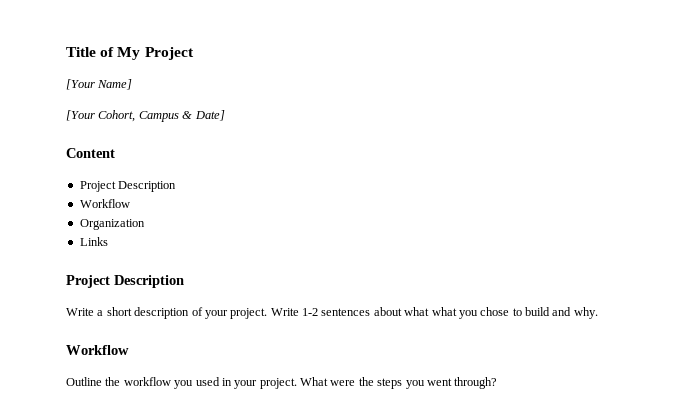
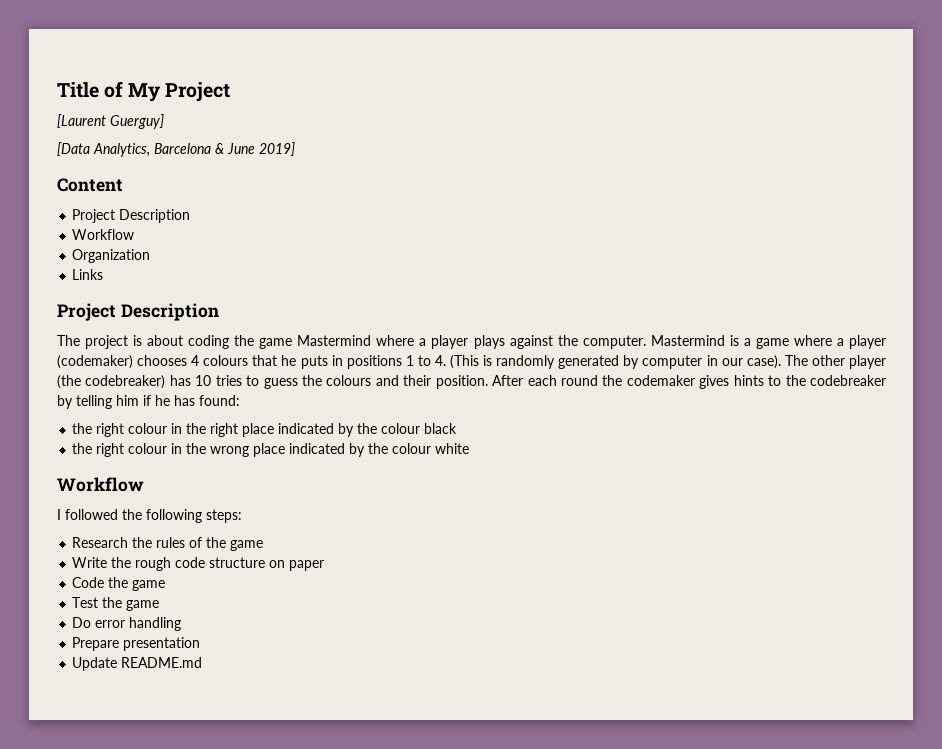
[66,79,133,90] [66,110,225,122] [Your Name] // [Your Cohort, Campus & Date] -> [57,114,164,129] [57,142,295,157] [Laurent Guerguy] // [Data Analytics, Barcelona & June 2019]
[66,307,598,319] [66,345,129,355] [66,377,498,389] Write a short description of your project. Write 1-2 sentences about what what you chose to build and why. // Workflow // Outline the workflow you used in your project. What were the steps you went through? -> [57,335,886,349] [57,355,886,369] [57,375,887,389] [57,395,240,409] [72,423,458,437] [72,443,470,457] [57,477,144,492] [57,509,242,523] [72,537,264,551] [72,557,325,571] [72,577,166,591] [72,597,160,611] [72,617,182,631] [72,637,201,651] [72,657,203,671] The project is about coding the game Mastermind where a player plays against the computer. Mastermind is a game where a player (codemaker) chooses 4 colours that he puts in positions 1 to 4. (This is randomly generated by computer in our case). The other player (the codebreaker) has 10 tries to guess the colours and their position. After each round the codemaker gives hints to the codebreaker by telling him if he has found: // the right colour in the right place indicated by the colour black // the right colour in the wrong place indicated by the colour white // Workflow // I followed the following steps: // Research the rules of the game // Write the rough code structure on paper // Code the game // Test the game // Do error handling // Prepare presentation // Update README.md

